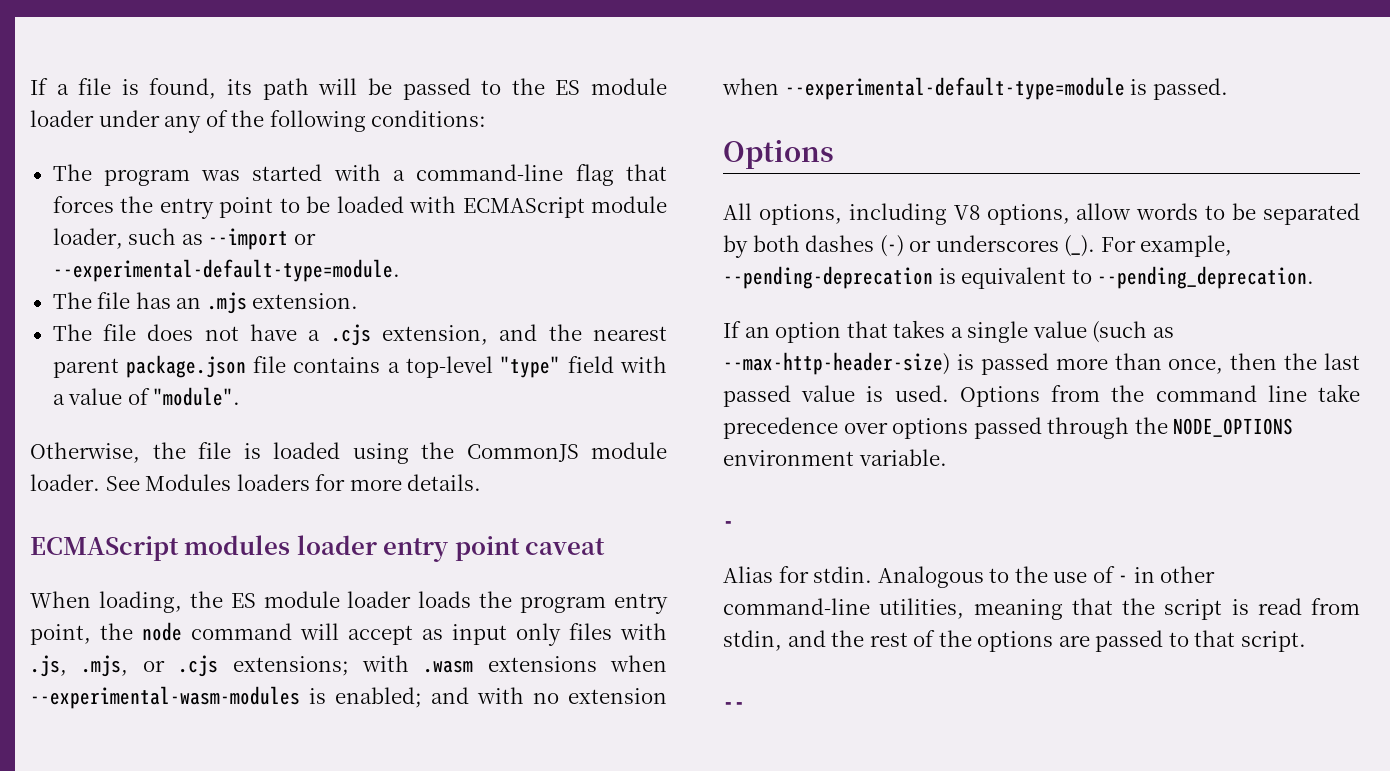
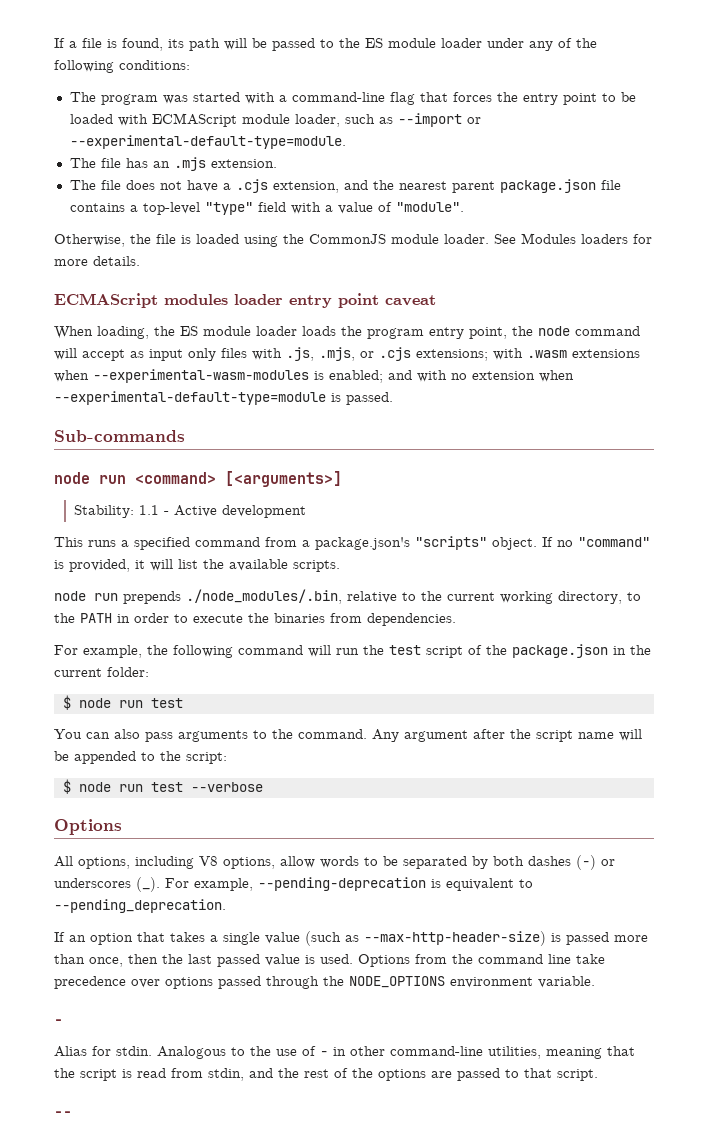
(1228, 89) none -> [54,430,185,442] [54,471,342,487] [74,505,307,518] [54,536,650,550] [54,559,340,572] [54,589,641,604] [54,613,456,626] [54,644,651,658] [54,667,149,677] [62,695,183,710] [54,729,642,742] [54,751,227,764] [62,779,263,794] // Sub-commands // node run <command> [<arguments>] // Stability: 1.1 - Active development // This runs a specified command from a package.json's "scripts" object. If no "command" is provided, it will list the available scripts. // node run prepends ./node_modules/.bin, relative to the current working directory, to the PATH in order to execute the binaries from dependencies. // For example, the following command will run the test script of the package.json in the current folder: // $ node run test // You can also pass arguments to the command. Any argument after the script name will be appended to the script: // $ node run test --verbose

